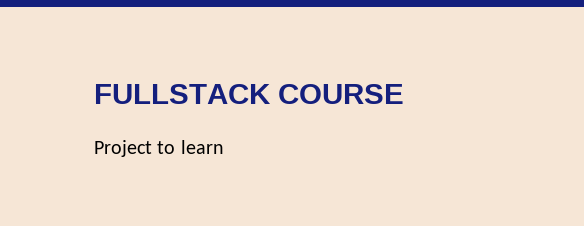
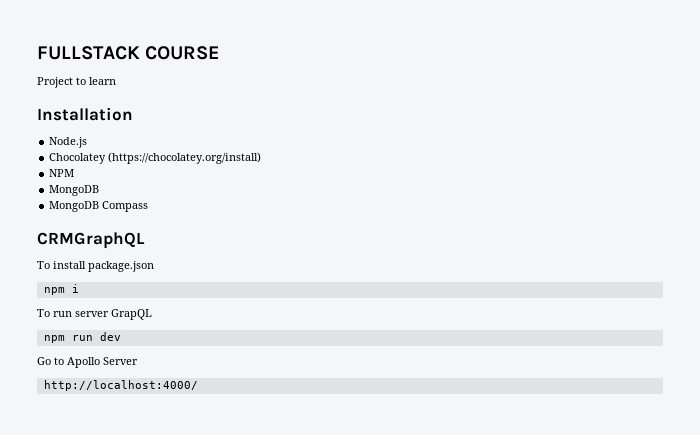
(224, 147) none -> [37,107,133,121] [49,137,88,148] [49,152,262,164] [49,169,75,177] [49,185,100,196] [49,201,149,212] [37,232,145,249] [37,261,154,272] [43,284,79,295] [37,309,152,320] [43,332,121,343] [37,357,138,368] [43,380,198,391] // Installation // Node.js // Chocolatey (https://chocolatey.org/install) // NPM // MongoDB // MongoDB Compass // CRMGraphQL // To install package.json // npm i // To run server GrapQL // npm run dev // Go to Apollo Server // http://localhost:4000/

